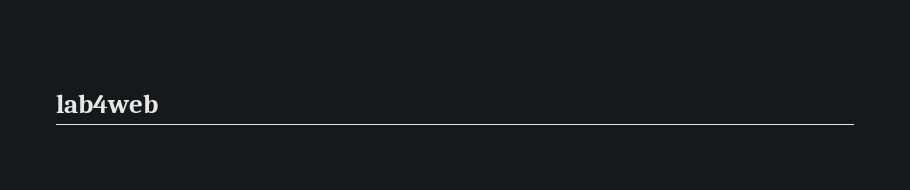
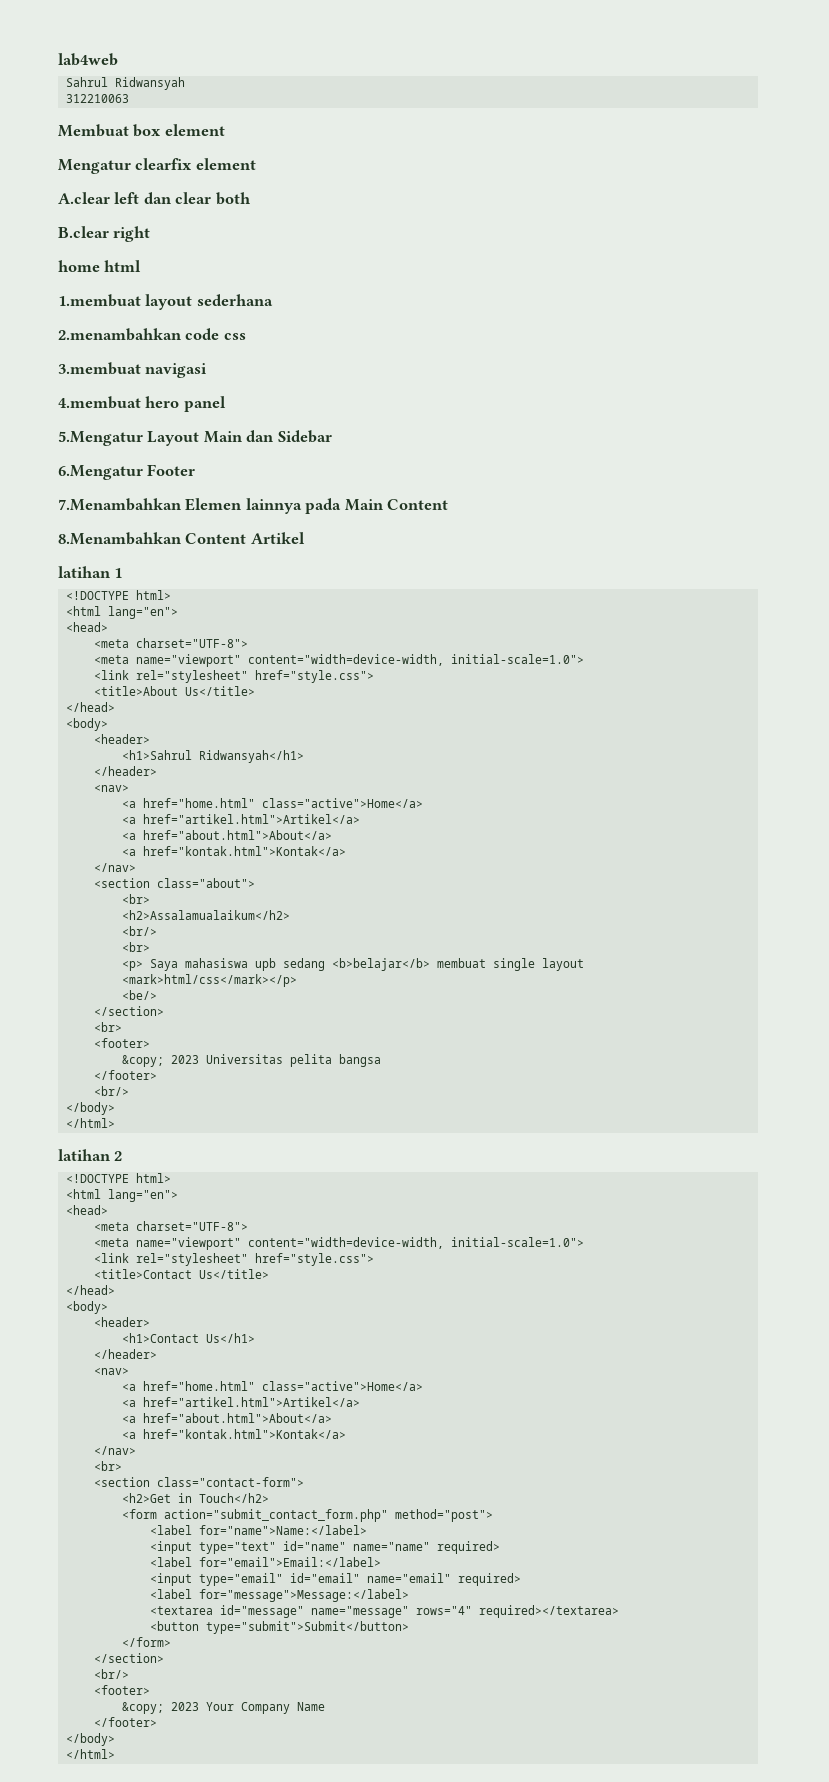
(158, 103) none -> [65,77,185,90] [65,94,129,103] [58,124,225,137] [58,158,256,174] [58,192,251,205] [58,226,151,242] [58,260,142,272] [58,294,273,310] [58,328,246,341] [58,362,208,378] [58,396,226,412] [58,430,332,446] [58,464,196,480] [58,498,449,514] [58,532,305,545] [58,566,123,578] [65,590,171,600] [65,606,178,619] [65,622,108,632] [93,638,248,648] [93,654,584,667] [93,670,374,683] [93,686,255,696] [65,702,115,712] [65,718,108,731] [93,734,150,744] [121,750,304,763] [93,766,157,776] [93,785,129,792] [121,798,423,808] [121,814,360,824] [121,830,332,840] [121,846,346,856] [93,863,136,872] [93,878,255,888] [121,894,150,904] [121,910,290,920] [121,926,157,936] [121,942,150,952] [121,958,584,971] [121,974,297,987] [121,990,157,1000] [93,1006,164,1016] [93,1022,122,1032] [93,1038,150,1048] [121,1054,381,1067] [93,1070,157,1080] [93,1086,129,1096] [65,1102,115,1115] [65,1118,115,1128] [58,1149,123,1161] [65,1173,171,1183] [65,1189,178,1202] [65,1205,108,1215] [93,1221,248,1231] [93,1237,584,1250] [93,1253,374,1266] [93,1269,269,1279] [65,1285,115,1295] [65,1301,108,1314] [93,1317,150,1327] [121,1333,255,1343] [93,1349,157,1359] [93,1368,129,1375] [121,1381,423,1391] [121,1397,360,1407] [121,1413,332,1423] [121,1429,346,1439] [93,1446,136,1455] [93,1461,122,1471] [93,1477,304,1487] [121,1493,269,1503] [121,1509,493,1522] [149,1525,367,1535] [149,1541,500,1554] [149,1557,381,1567] [149,1573,521,1586] [149,1589,409,1602] [149,1605,619,1618] [149,1621,409,1634] [121,1637,171,1647] [93,1653,164,1663] [93,1669,129,1679] [93,1685,150,1695] [121,1702,325,1714] [93,1717,157,1727] [65,1733,115,1746] [65,1749,115,1759] // Sahrul Ridwansyah // 312210063 // Membuat box element // Mengatur clearfix element // A.clear left dan clear both // B.clear right // home html // 1.membuat layout sederhana // 2.menambahkan code css // 3.membuat navigasi // 4.membuat hero panel // 5.Mengatur Layout Main dan Sidebar // 6.Mengatur Footer // 7.Menambahkan Elemen lainnya pada Main Content // 8.Menambahkan Content Artikel // latihan 1 // <!DOCTYPE html> // <html lang="en"> // <head> // <meta charset="UTF-8"> // <meta name="viewport" content="width=device-width, initial-scale=1.0"> // <link rel="stylesheet" href="style.css"> // <title>About Us</title> // </head> // <body> // <header> // <h1>Sahrul Ridwansyah</h1> // </header> // <nav> // <a href="home.html" class="active">Home</a> // <a href="artikel.html">Artikel</a> // <a href="about.html">About</a> // <a href="kontak.html">Kontak</a> // </nav> // <section class="about"> // <br> // <h2>Assalamualaikum</h2> // <br/> // <br> // <p> Saya mahasiswa upb sedang <b>belajar</b> membuat single layout <mark>html/css</mark></p> // <be/> // </section> // <br> // <footer> // &copy; 2023 Universitas pelita bangsa // </footer> // <br/> // </body> // </html> // latihan 2 // <!DOCTYPE html> // <html lang="en"> // <head> // <meta charset="UTF-8"> // <meta name="viewport" content="width=device-width, initial-scale=1.0"> // <link rel="stylesheet" href="style.css"> // <title>Contact Us</title> // </head> // <body> // <header> // <h1>Contact Us</h1> // </header> // <nav> // <a href="home.html" class="active">Home</a> // <a href="artikel.html">Artikel</a> // <a href="about.html">About</a> // <a href="kontak.html">Kontak</a> // </nav> // <br> // <section class="contact-form"> // <h2>Get in Touch</h2> // <form action="submit_contact_form.php" method="post"> // <label for="name">Name:</label> // <input type="text" id="name" name="name" required> // <label for="email">Email:</label> // <input type="email" id="email" name="email" required> // <label for="message">Message:</label> // <textarea id="message" name="message" rows="4" required></textarea> // <button type="submit">Submit</button> // </form> // </section> // <br/> // <footer> // &copy; 2023 Your Company Name // </footer> // </body> // </html>

